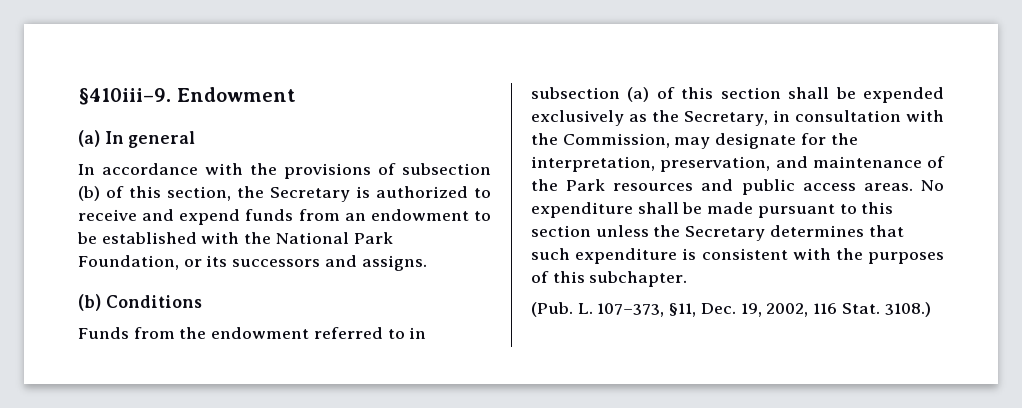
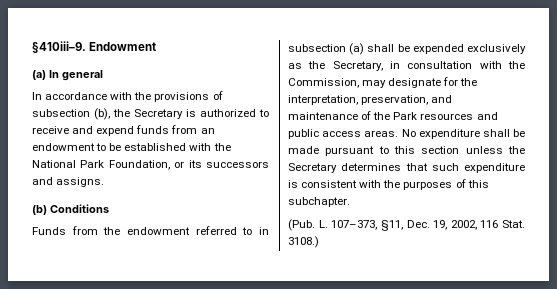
[78,186,231,201] (b) of this section, -> [94,108,110,120] (b),
[656,87,781,99] of this section -> (365, 49) none

